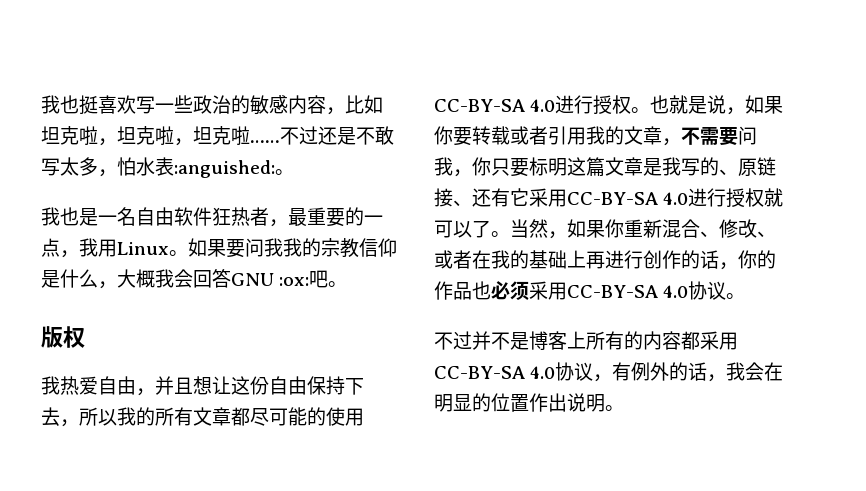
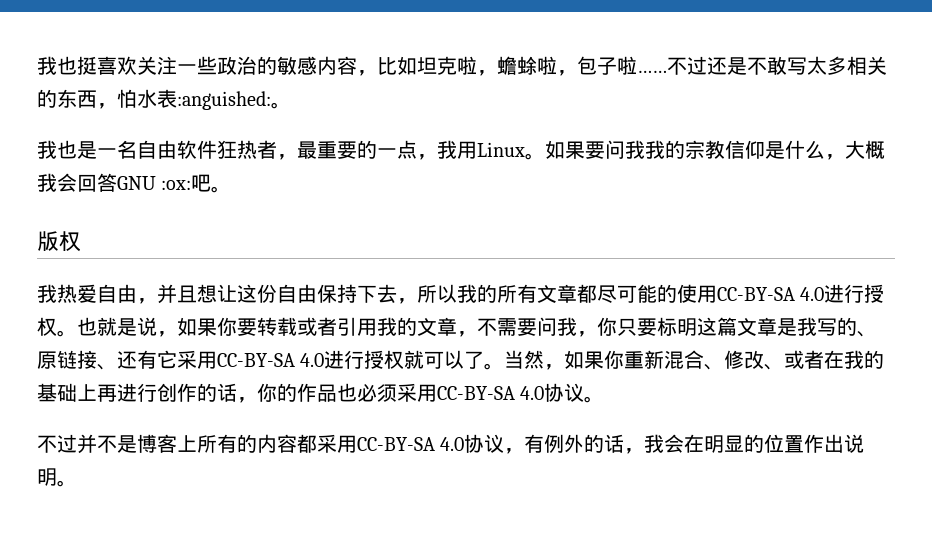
[136,96,155,114] 写 -> [137,56,177,75] 关注
[117,126,231,146] 坦克啦，坦克 -> [497,56,617,76] 蟾蜍啦，包子
(98, 166) none -> [847,56,887,75] [37,89,97,108] 相关的东西

